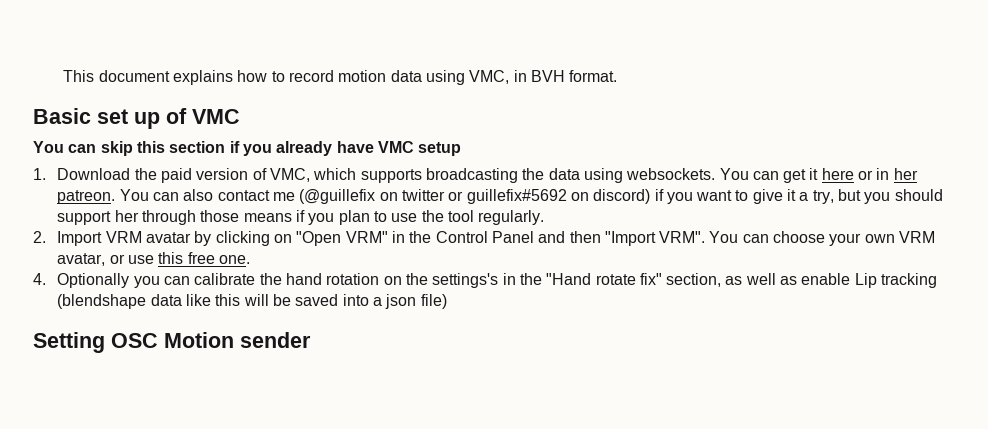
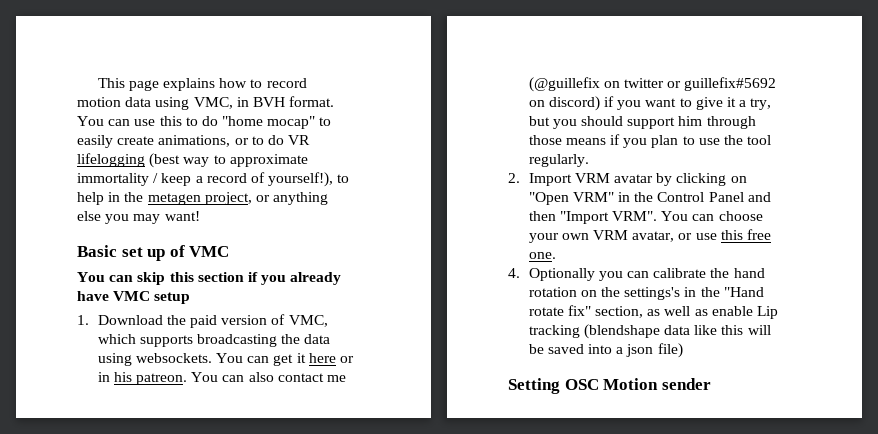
[98,70,170,82] document -> [128,80,159,91] page
(618, 76) none -> [77,116,332,129] [77,135,311,148] [77,153,308,168] [77,172,350,187] [77,192,329,205] [77,211,200,224] You can use this to do "home mocap" to easily create animations, or to do VR lifelogging (best way to approximate immortality / keep a record of yourself!), to help in the metagen project, or anything else you may want!
[893,168,918,180] her -> [113,372,132,382] his
[114,210,139,222] her -> [678,116,703,126] him

